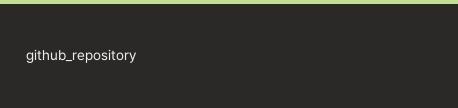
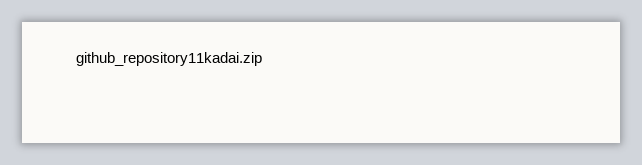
[26,49,137,63] github_repository -> [76,52,262,66] github_repository11kadai.zip

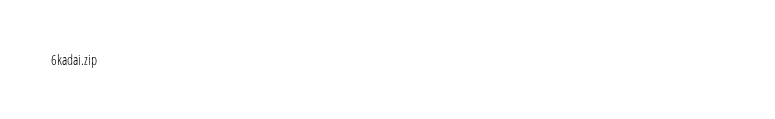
[76,52,262,66] github_repository11kadai.zip -> [51,54,97,68] 6kadai.zip

